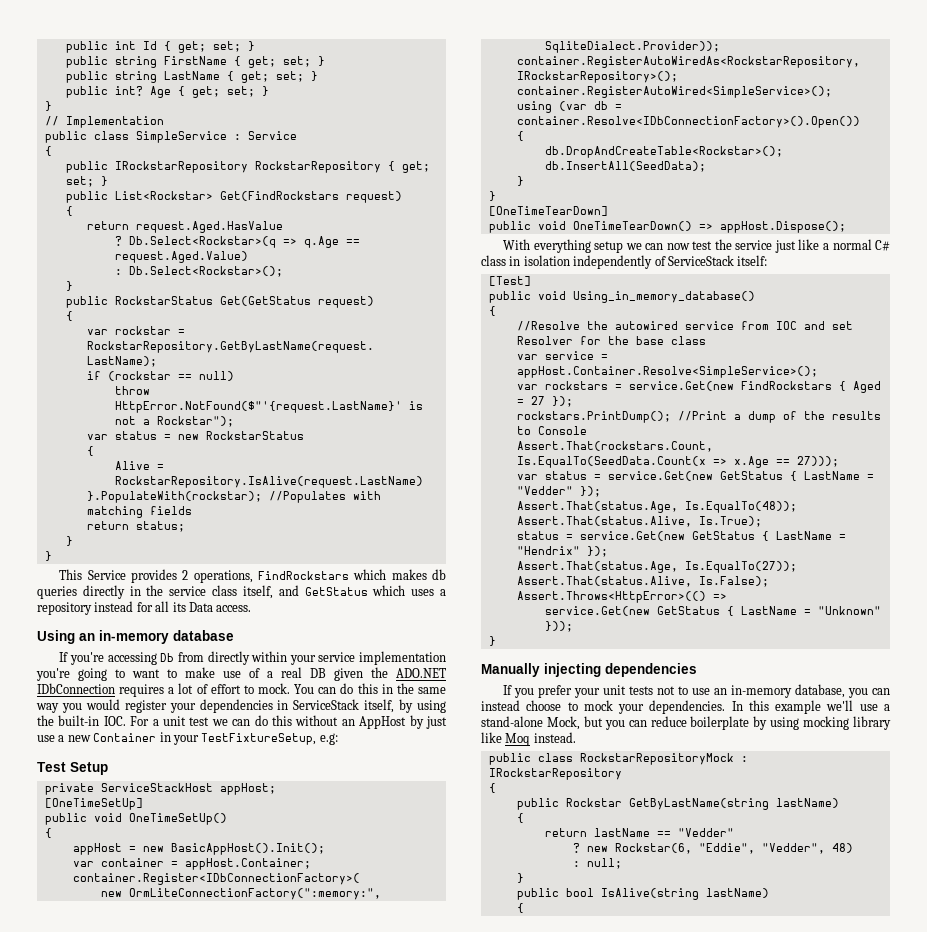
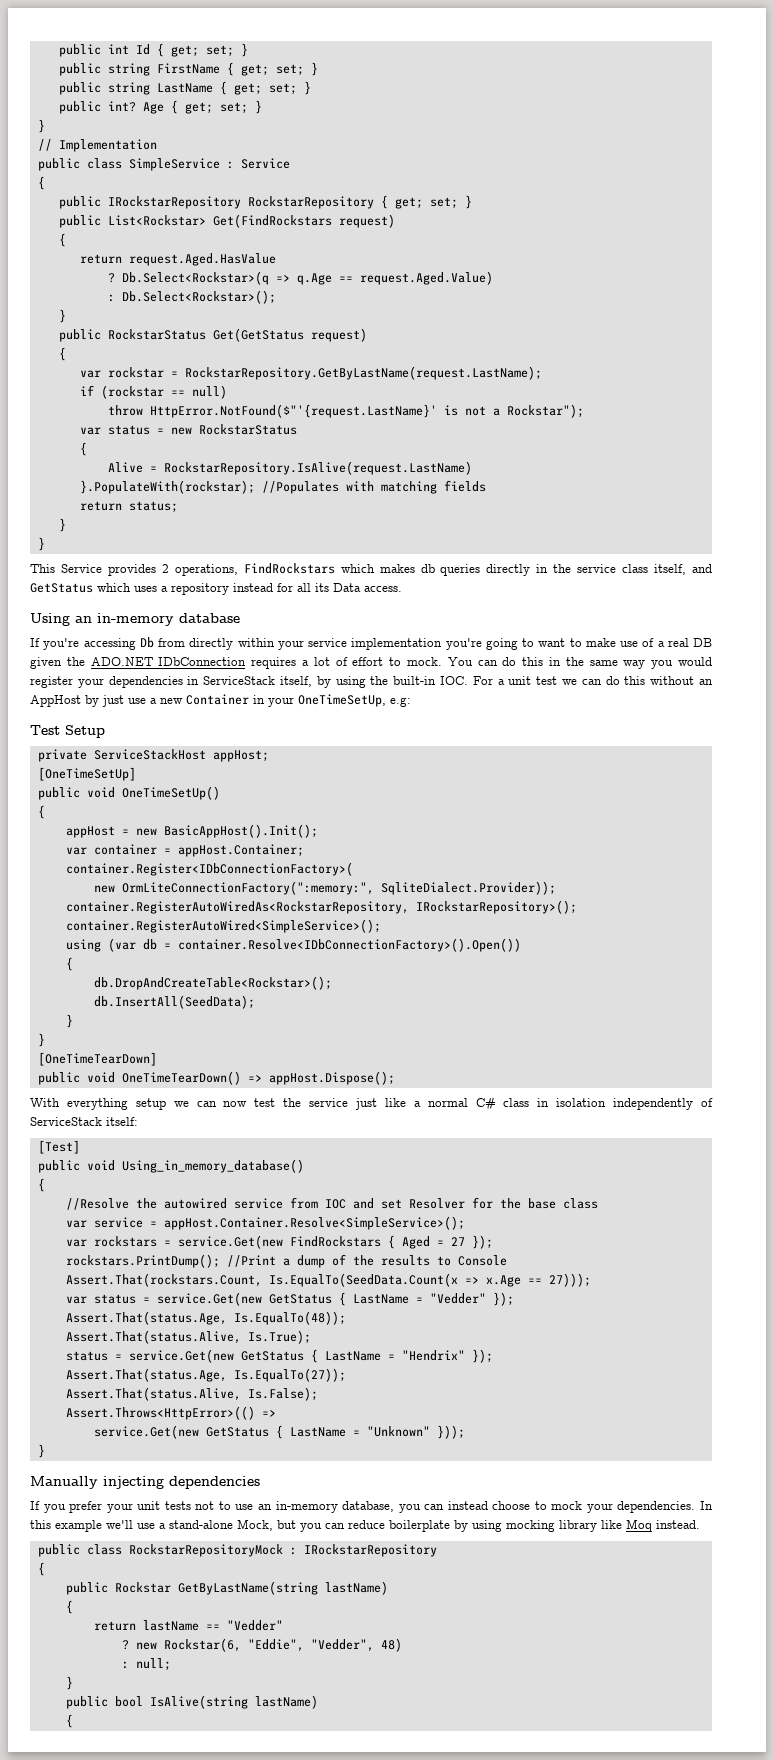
[201,733,317,745] TestFixtureSetup, -> [298,694,386,707] OneTimeSetUp,

